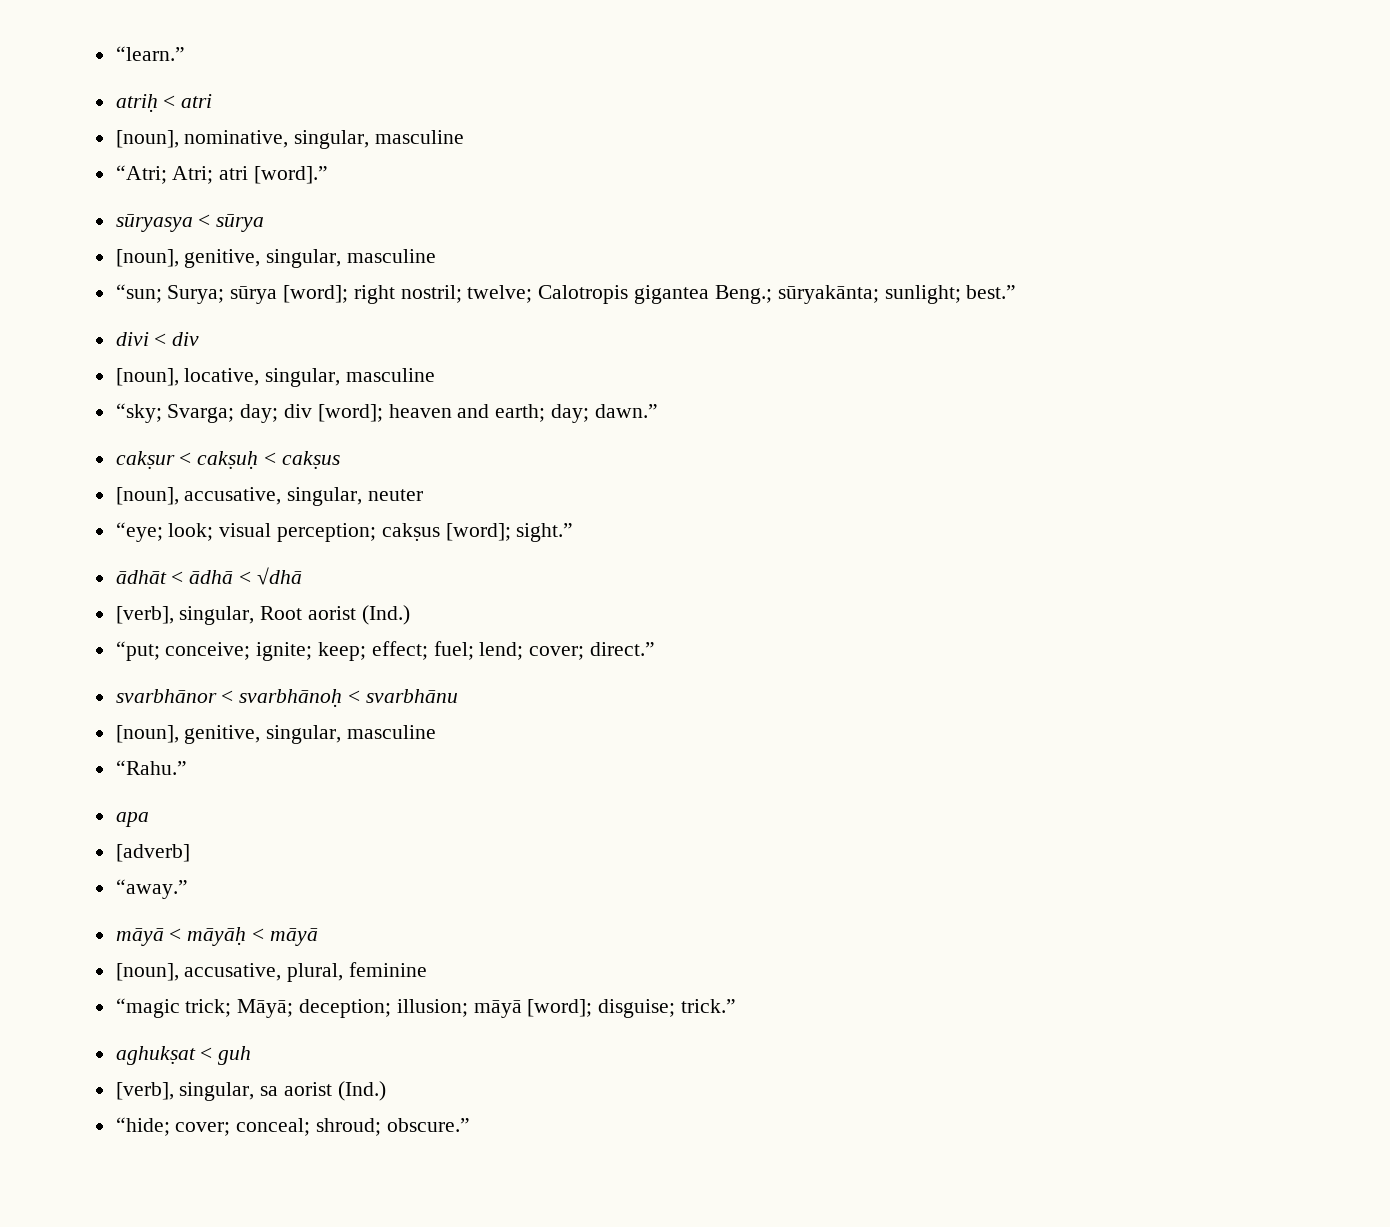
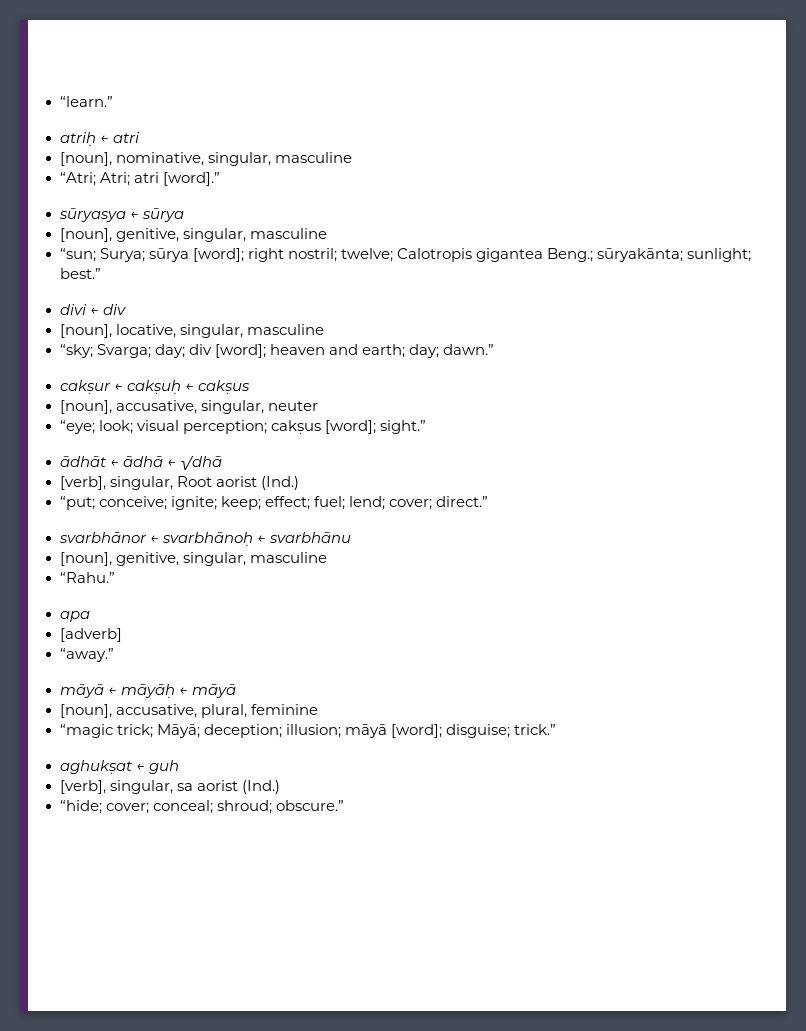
[163,95,176,108] < -> [99,135,109,143] ←
[198,214,211,227] < -> [129,211,139,219] ←
[154,333,167,346] < -> [89,307,99,315] ←
[179,451,277,469] < cakṣuḥ < -> [113,380,194,394] ← cakṣuḥ ←
[171,570,252,584] < ādhā < -> [109,456,176,467] ← ādhā ←
[221,689,361,707] < svarbhānoḥ < -> [149,532,266,546] ← svarbhānoḥ ←
[169,927,265,946] < māyāḥ < -> [107,684,188,698] ← māyāḥ ←
[200,1047,213,1060] < -> [135,763,145,771] ←

